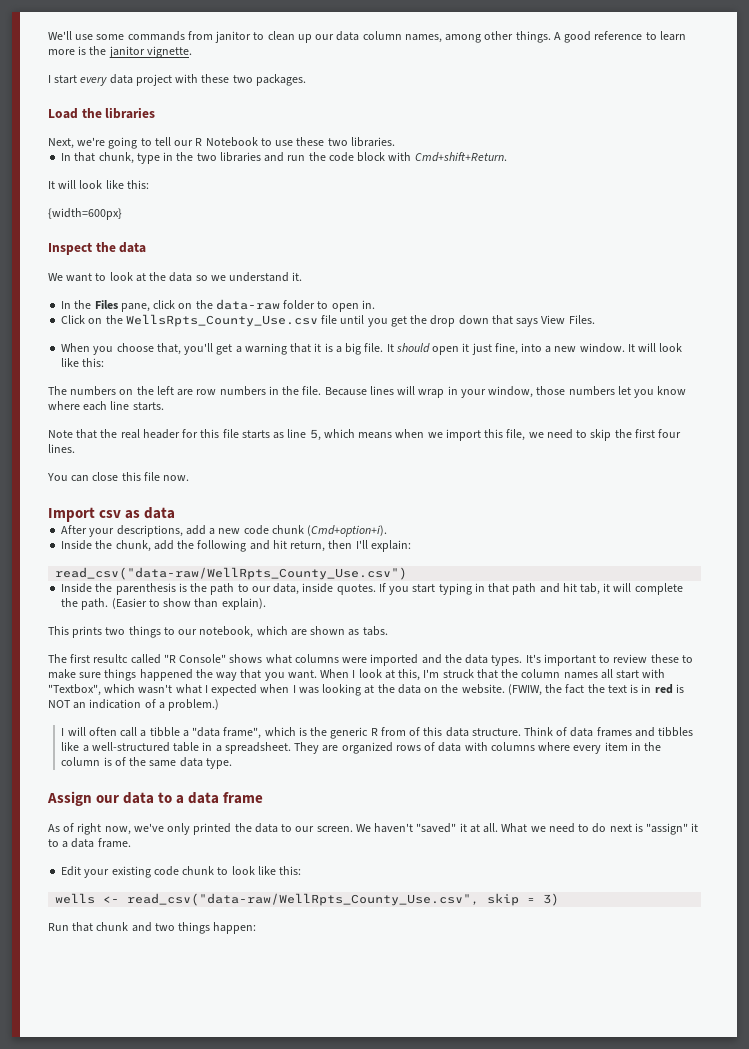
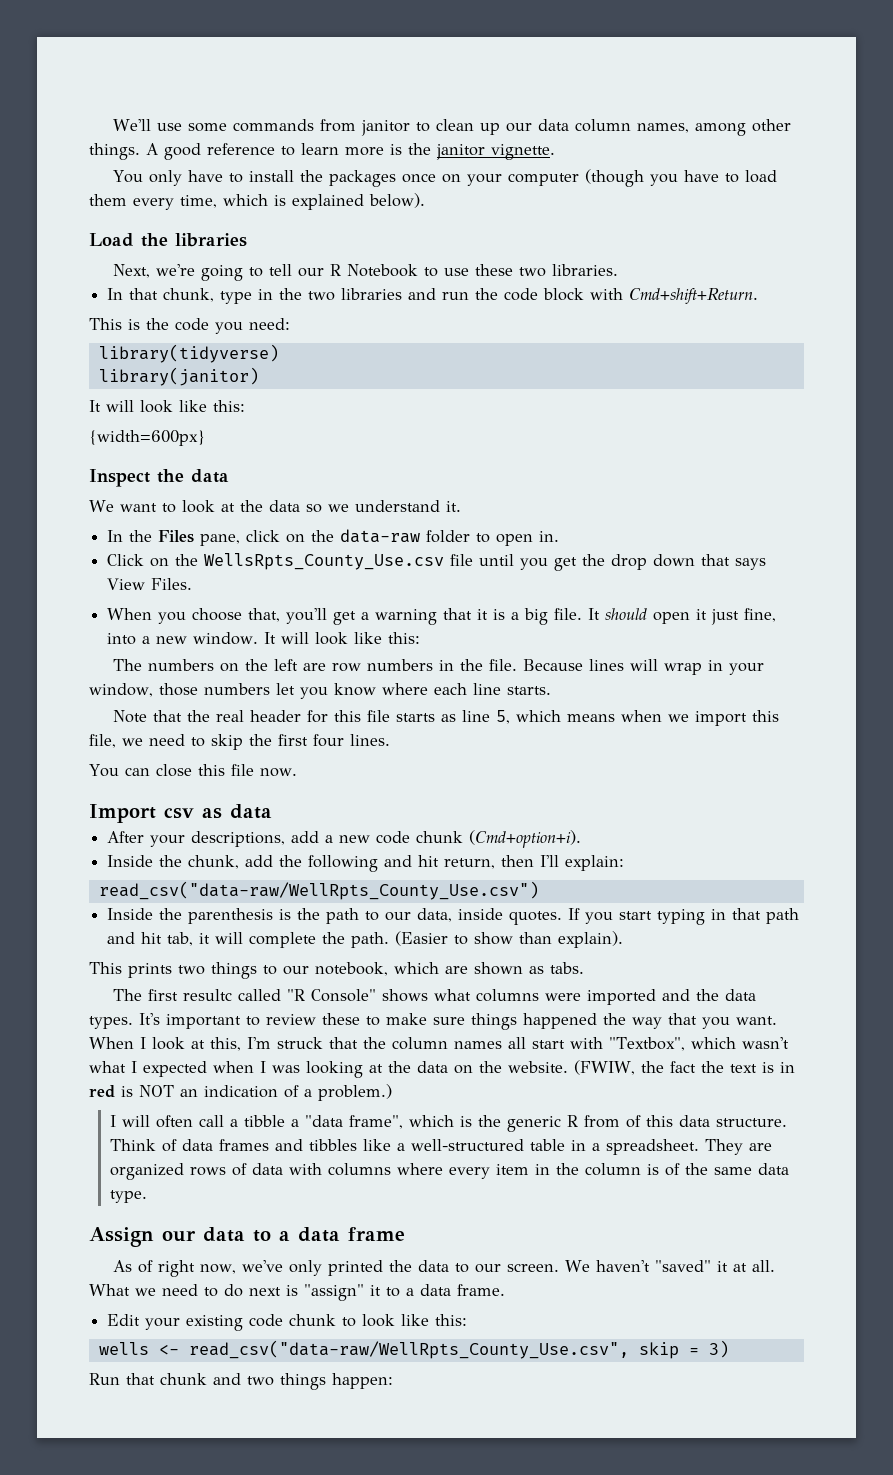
[48,74,306,86] I start every data project with these two packages. -> [112,169,777,187] [89,193,425,210] You only have to install the packages once on your computer (though you have to load them every time, which is explained below).
(507, 157) none -> [89,318,290,334] [98,344,279,363] [98,367,259,386] // This is the code you need: // library(tidyverse) // library(janitor)

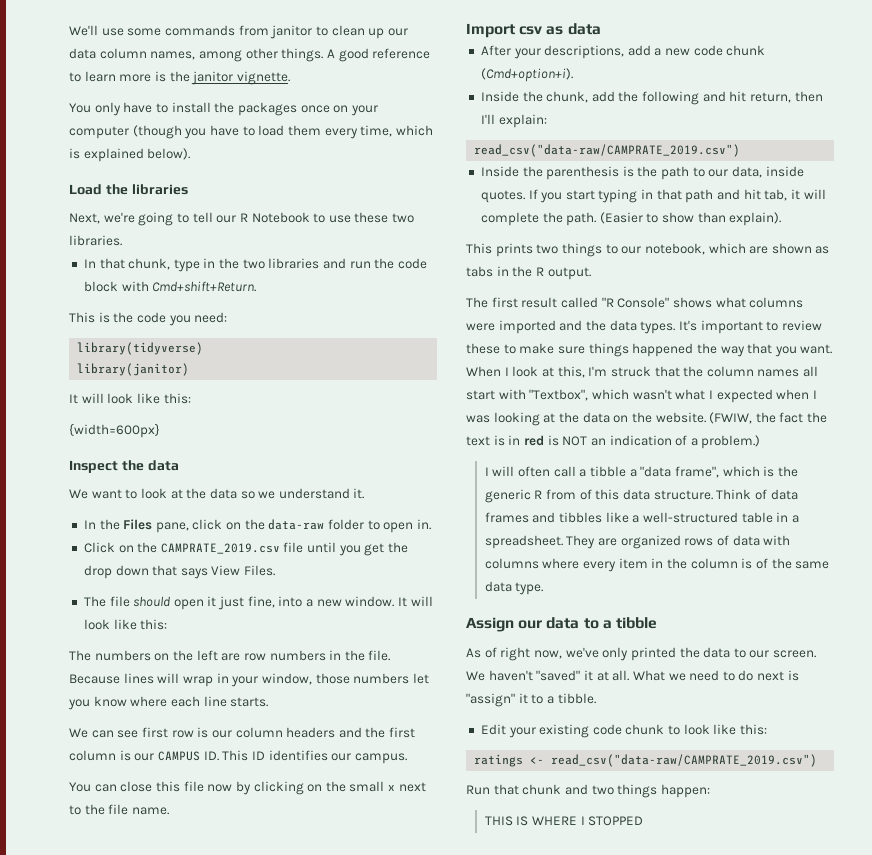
[204,553,445,570] WellsRpts_County_Use.csv -> [160,543,280,554] CAMPRATE_2019.csv
[107,608,601,625] When you choose that, you'll get a warning that it is a big file. It -> [83,596,130,607] The file
[112,710,779,726] [89,734,390,750] Note that the real header for this file starts as line 5, which means when we import this file, we need to skip the first four lines. -> [69,727,416,738] [69,750,407,764] We can see first row is our column headers and the first column is our CAMPUS ID. This ID identifies our campus.
[259,768,297,777] now. -> [207,781,426,795] [69,804,169,815] now by clicking on the small x next to the file name.
[98,881,539,900] read_csv("data-raw/WellRpts_County_Use.csv") -> [474,144,741,157] read_csv("data-raw/CAMPRATE_2019.csv")
[550,962,584,974] tabs. -> [466,266,591,280] tabs in the R output.
[182,989,232,1001] resultc -> [521,297,558,308] result
[298,1227,405,1242] data frame -> [615,617,657,629] tibble
[420,1284,505,1296] data frame. -> [557,693,596,704] tibble.
[98,1340,729,1359] wells <- read_csv("data-raw/WellRpts_County_Use.csv", skip = 3) -> [474,754,818,767] ratings <- read_csv("data-raw/CAMPRATE_2019.csv")
(393, 1381) none -> [484,816,644,826] // THIS IS WHERE I STOPPED

